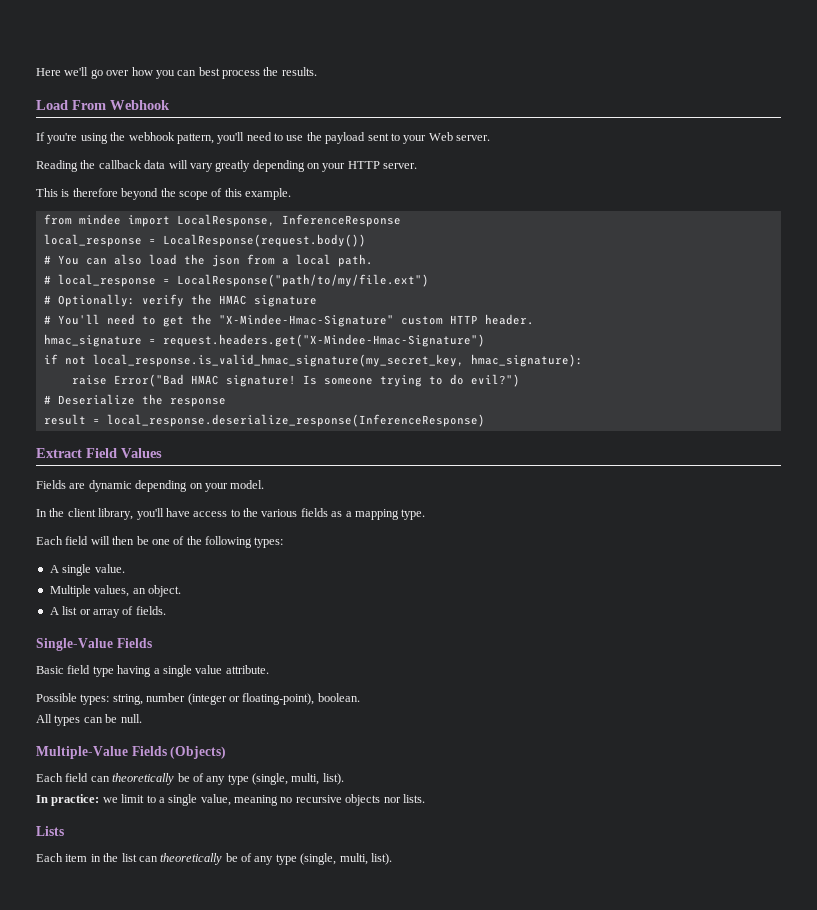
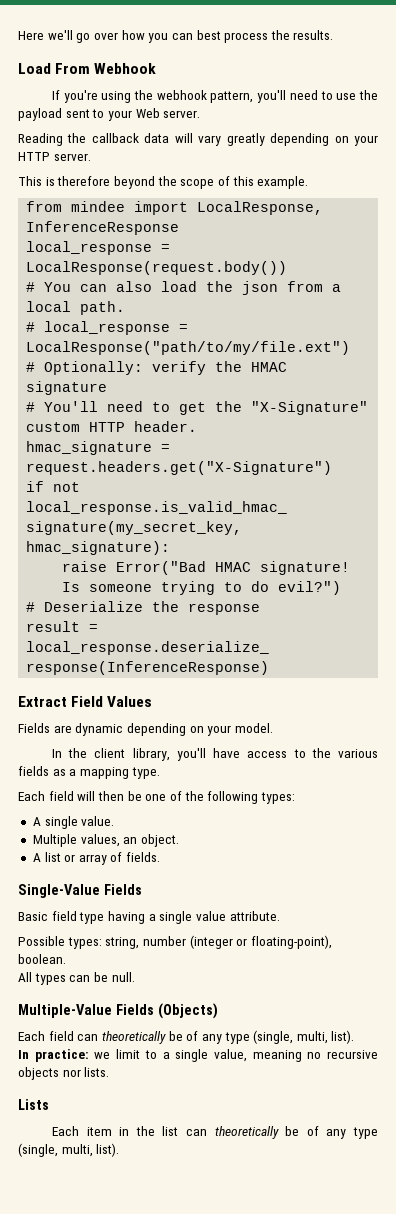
[218,314,394,327] "X-Mindee-Hmac-Signature" -> [251,401,369,415] "X-Signature"
[162,334,485,347] request.headers.get("X-Mindee-Hmac-Signature") -> [26,461,333,475] request.headers.get("X-Signature")

